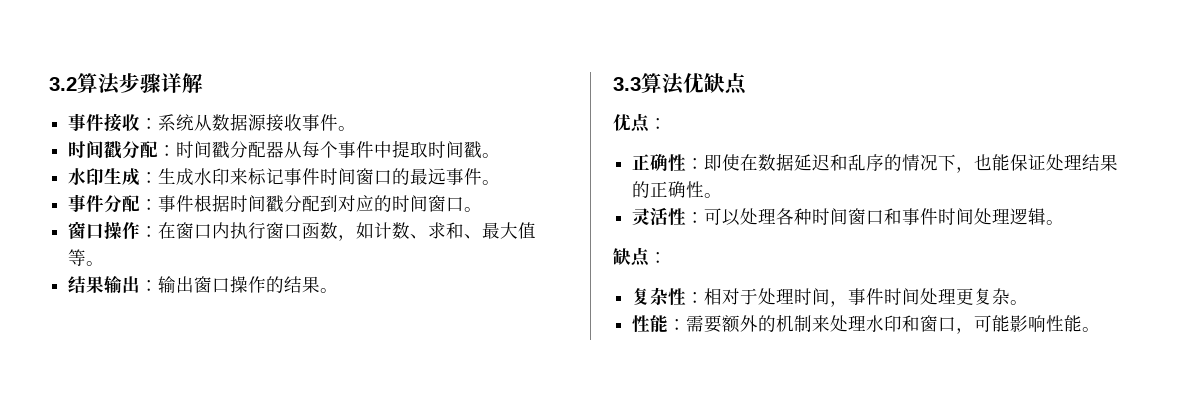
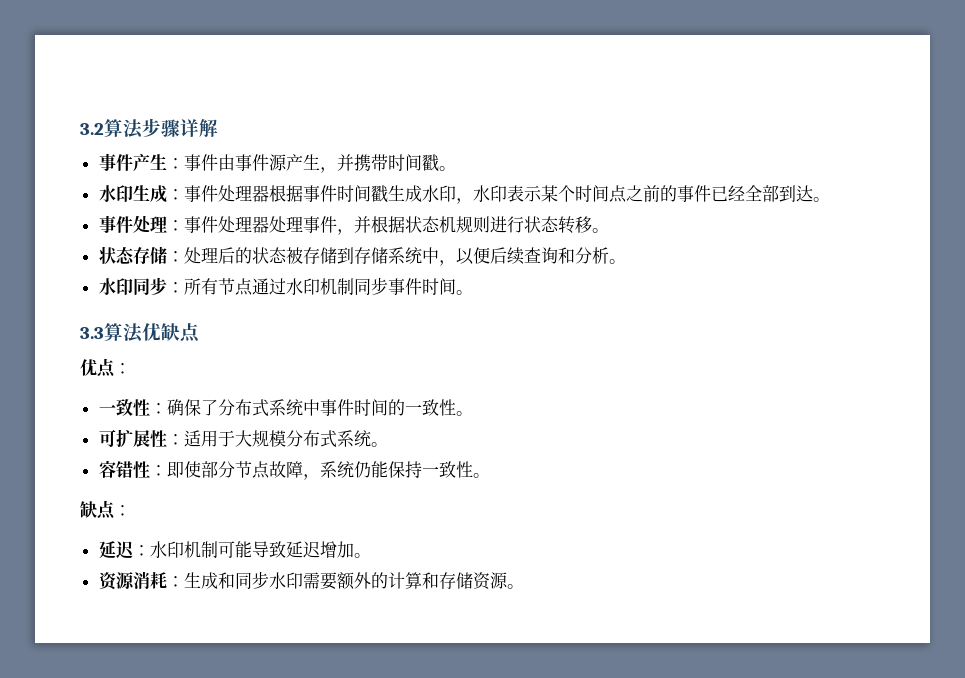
[104,113,357,132] [68,140,429,159] 接收：系统从数据源接收事件。 // 时间戳分配：时间戳分配器从每个事件中提取 -> [132,154,388,173] 产生：事件由事件源产生，并携带
[158,168,501,185] [68,194,483,213] [68,221,537,241] [68,249,105,266] [68,275,321,294] 生成水印来标记事件时间窗口的最远事件。 // 事件分配：事件根据时间戳分配到对应的时间窗口。 // 窗口操作：在窗口内执行窗口函数，如计数、求和、最大值等。 // 结果输出：输出窗口操作的结果 -> [183,185,830,204] [98,215,609,235] [98,246,626,266] [98,277,456,296] 事件处理器根据事件时间戳生成水印，水印表示某个时间点之前的事件已经全部到达。 // 事件处理：事件处理器处理事件，并根据状态机规则进行状态转移。 // 状态存储：处理后的状态被存储到存储系统中，以便后续查询和分析。 // 水印同步：所有节点通过水印机制同步事件时间
[632,153,1119,173] [632,181,723,198] [632,207,1065,226] [613,247,667,267] [632,287,1029,307] [632,314,1083,334] 正确性：即使在数据延迟和乱序的情况下，也能保证处理结果的正确性。 // 灵活性：可以处理各种时间窗口和事件时间处理逻辑。 // 缺点： // 复杂性：相对于处理时间，事件时间处理更复杂。 // 性能：需要额外的机制来处理水印和窗口，可能影响性能 -> [98,399,473,417] [98,429,388,448] [98,460,490,480] [80,500,131,520] [98,541,371,559] [98,571,508,590] 一致性：确保了分布式系统中事件时间的一致性。 // 可扩展性：适用于大规模分布式系统。 // 容错性：即使部分节点故障，系统仍能保持一致性。 // 缺点： // 延迟：水印机制可能导致延迟增加。 // 资源消耗：生成和同步水印需要额外的计算和存储资源

